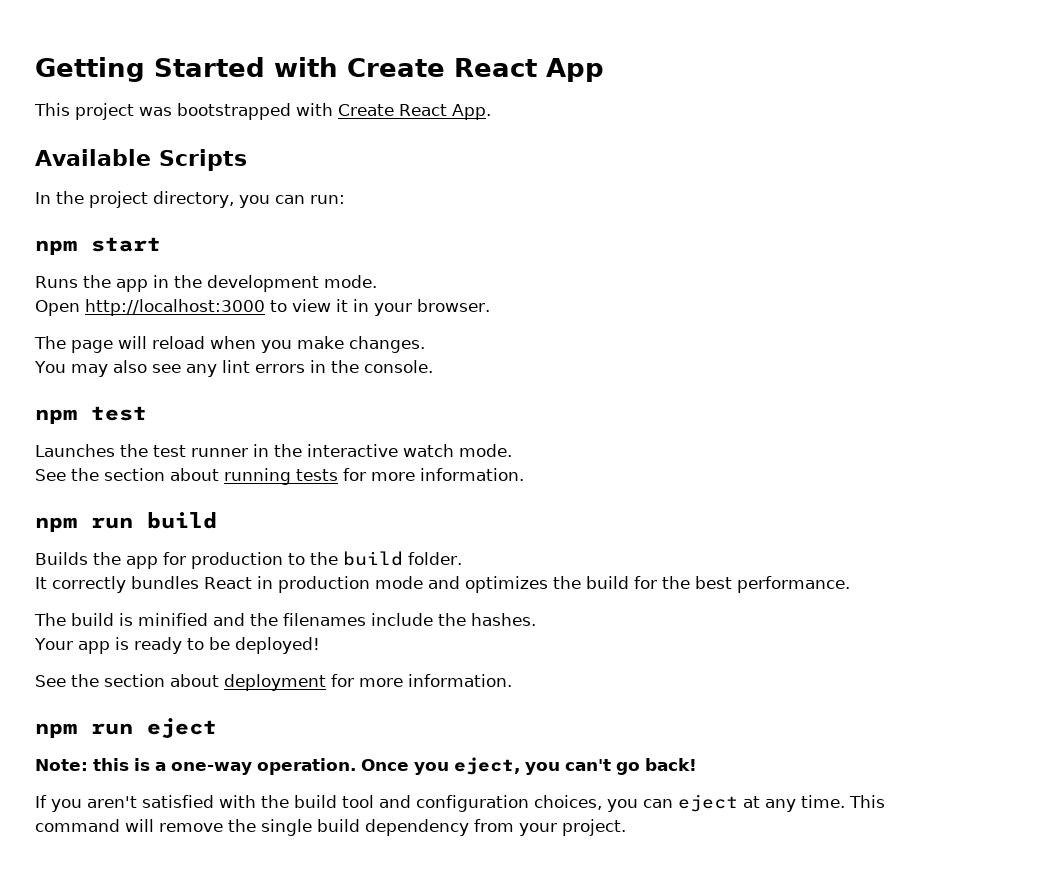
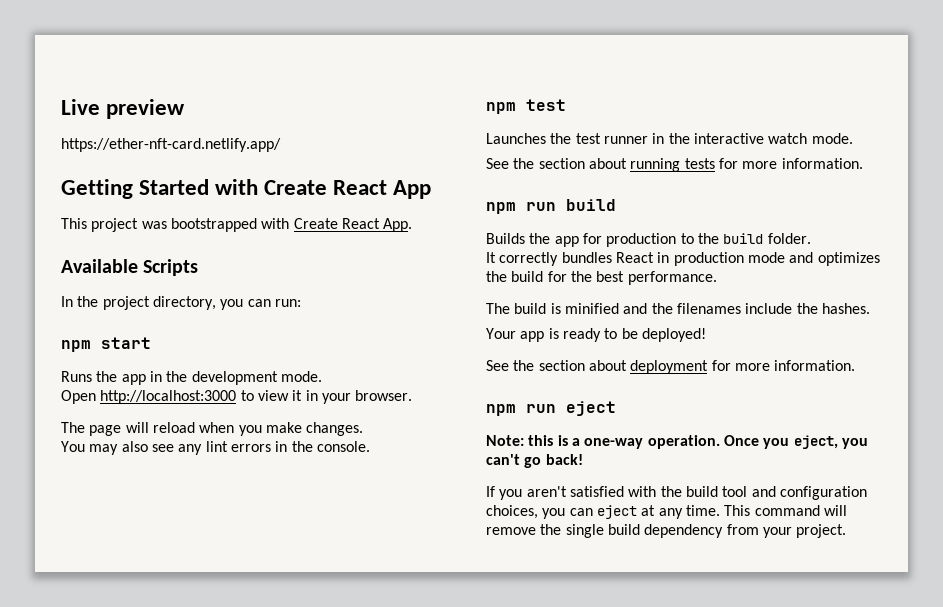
(35, 69) none -> [61,99,186,119] [61,138,281,152] Live preview // https://ether-nft-card.netlify.app/ //

